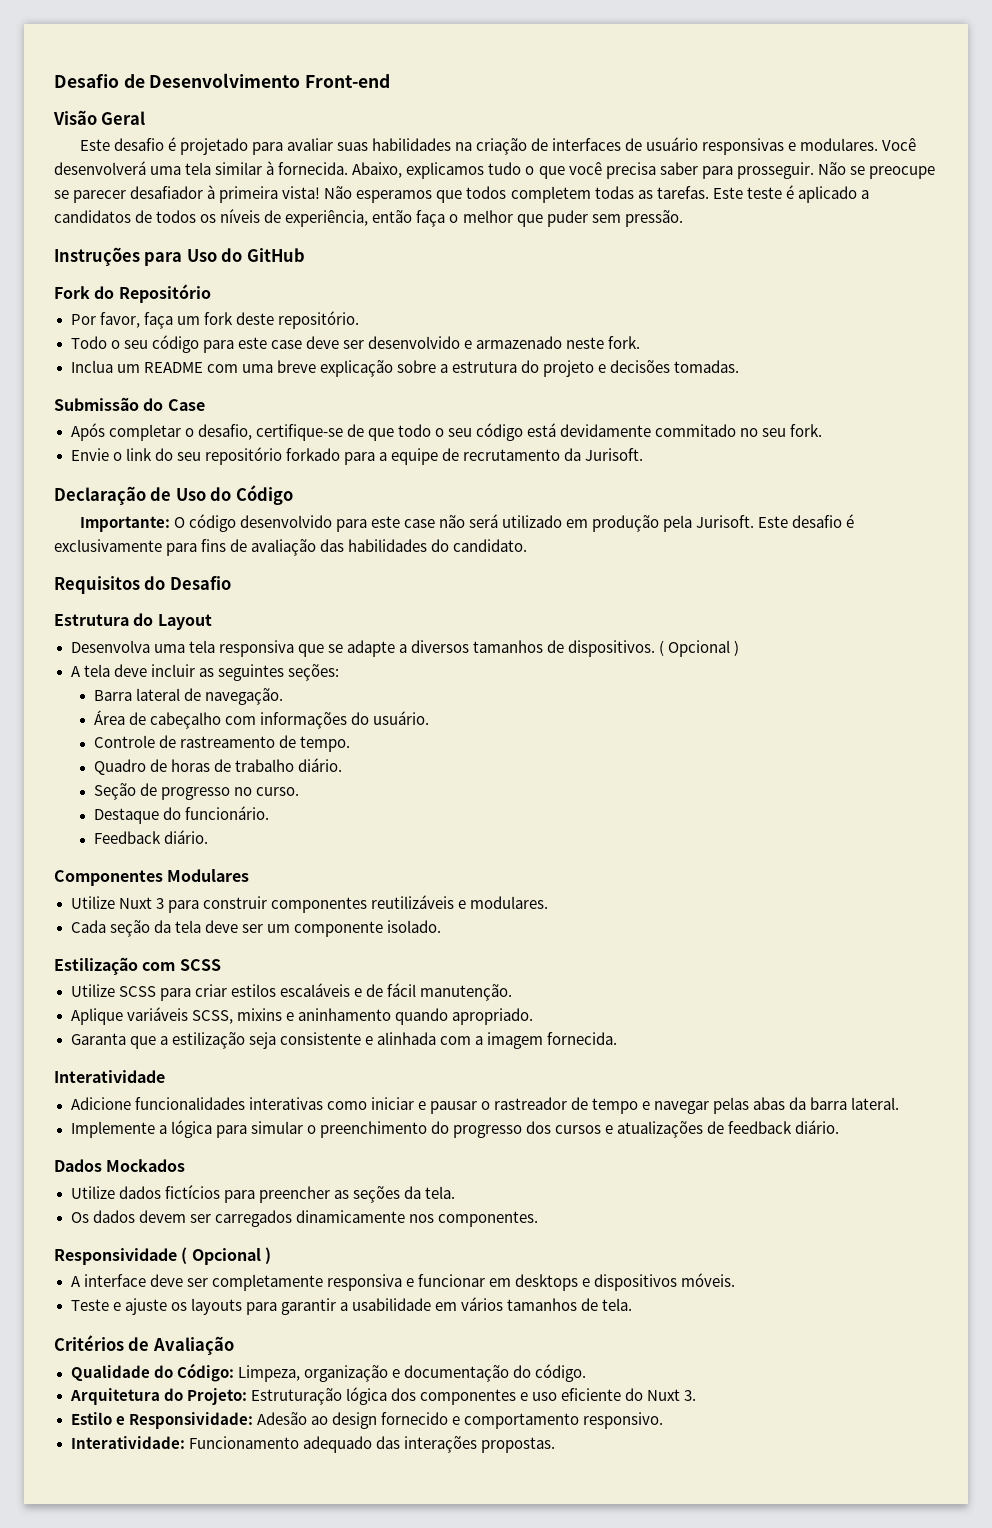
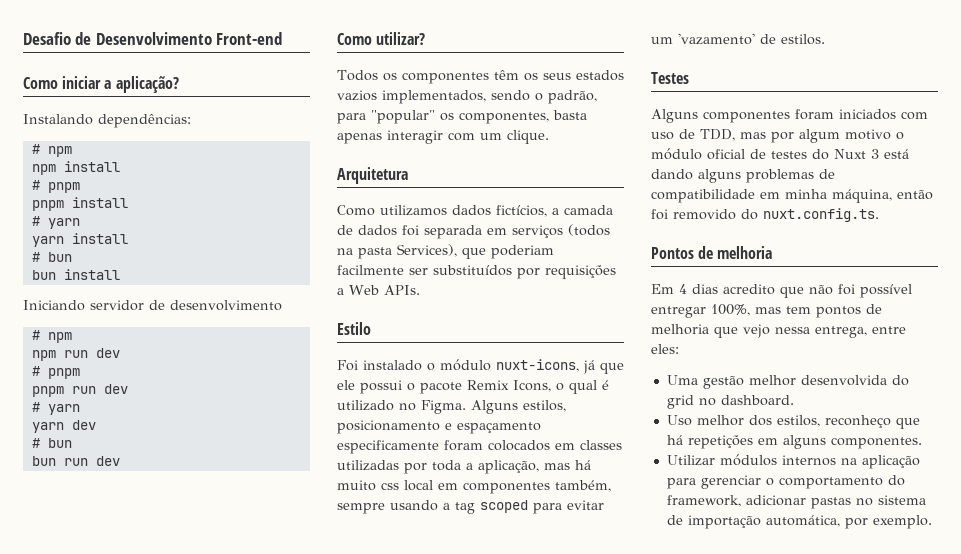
[53,110,146,125] [79,137,917,155] [54,161,935,179] [54,185,869,203] [54,209,683,227] [54,247,305,267] [54,284,211,303] [70,311,359,329] [70,335,641,353] [70,360,740,377] [54,397,205,411] [70,423,823,441] [70,447,644,465] [54,485,293,506] [79,514,855,532] [54,539,528,556] [54,576,231,594] [54,613,212,630] [70,640,740,657] [70,664,339,681] [93,688,283,705] [93,710,429,729] [93,735,350,752] [93,758,342,775] [93,783,299,800] [93,806,269,824] [93,830,208,844] [54,869,250,886] [70,895,548,913] [70,920,441,937] [54,957,221,975] [70,983,512,1001] [70,1007,533,1025] [70,1032,618,1049] [54,1070,165,1083] [70,1097,900,1114] [70,1120,840,1138] [54,1159,186,1172] [70,1185,455,1203] [70,1210,538,1227] [54,1247,271,1265] [70,1273,736,1291] [70,1297,633,1315] [54,1335,234,1356] [70,1363,586,1382] [69,1387,697,1405] [70,1412,663,1429] [70,1436,555,1453] Visão Geral // Este desafio é projetado para avaliar suas habilidades na criação de interfaces de usuário responsivas e modulares. Você desenvolverá uma tela similar à fornecida. Abaixo, explicamos tudo o que você precisa saber para prosseguir. Não se preocupe se parecer desafiador à primeira vista! Não esperamos que todos completem todas as tarefas. Este teste é aplicado a candidatos de todos os níveis de experiência, então faça o melhor que puder sem pressão. // Instruções para Uso do GitHub // Fork do Repositório // Por favor, faça um fork deste repositório. // Todo o seu código para este case deve ser desenvolvido e armazenado neste fork. // Inclua um README com uma breve explicação sobre a estrutura do projeto e decisões tomadas. // Submissão do Case // Após completar o desafio, certifique-se de que todo o seu código está devidamente commitado no seu fork. // Envie o link do seu repositório forkado para a equipe de recrutamento da Jurisoft. // Declaração de Uso do Código // Importante: O código desenvolvido para este case não será utilizado em produção pela Jurisoft. Este desafio é exclusivamente para fins de avaliação das habilidades do candidato. // Requisitos do Desafio // Estrutura do Layout // Desenvolva uma tela responsiva que se adapte a diversos tamanhos de dispositivos. ( Opcional ) // A tela deve incluir as seguintes seções: // Barra lateral de navegação. // Área de cabeçalho com informações do usuário. // Controle de rastreamento de tempo. // Quadro de horas de trabalho diário. // Seção de progresso no curso. // Destaque do funcionário. // Feedback diário. // Componentes Modulares // Utilize Nuxt 3 para construir componentes reutilizáveis e modulares. // Cada seção da tela deve ser um componente isolado. // Estilização com SCSS // Utilize SCSS para criar estilos escaláveis e de fácil manutenção. // Aplique variáveis SCSS, mixins e aninhamento quando apropriado. // Garanta que a estilização seja consistente e alinhada com a imagem fornecida. // Interatividade // Adicione funcionalidades interativas como iniciar e pausar o rastreador de tempo e navegar pelas abas da barra lateral. // Implemente a lógica para simular o preenchimento do progresso dos cursos e atualizações de feedback diário. // Dados Mockados // Utilize dados fictícios para preencher as seções da tela. // Os dados devem ser carregados dinamicamente nos componentes. // Responsividade ( Opcional ) // A interface deve ser completamente responsiva e funcionar em desktops e dispositivos móveis. // Teste e ajuste os layouts para garantir a usabilidade em vários tamanhos de tela. // Critérios de Avaliação // Qualidade do Código: Limpeza, organização e documentação do código. // Arquitetura do Projeto: Estruturação lógica dos componentes e uso eficiente do Nuxt 3. // Estilo e Responsividade: Adesão ao design fornecido e comportamento responsivo. // Interatividade: Funcionamento adequado das interações propostas. -> [23,76,179,93] [23,114,191,128] [31,144,72,157] [31,161,120,175] [31,180,80,193] [31,197,128,211] [31,216,80,229] [31,233,128,247] [31,252,72,262] [31,269,120,280] [23,300,282,311] [31,330,72,343] [31,348,120,361] [31,366,80,379] [31,384,128,397] [31,402,80,415] [31,420,96,433] [31,438,72,448] [31,456,120,466] [337,32,426,45] [337,70,624,84] [337,90,597,104] [337,110,587,124] [337,130,549,144] [337,167,408,184] [337,205,613,217] [337,224,610,239] [337,244,554,259] [337,265,616,279] [337,285,420,295] [337,322,371,335] [337,359,624,374] [337,380,609,394] [337,400,566,414] [337,420,541,434] [337,440,622,454] [337,460,591,474] [337,480,611,494] [337,500,604,514] [651,33,825,45] [651,72,689,84] [651,109,928,123] [651,129,904,143] [651,148,909,160] [651,169,835,183] [651,189,933,203] [651,208,879,222] [651,246,773,259] [651,284,912,298] [651,304,882,318] [651,324,906,338] [651,344,679,354] [666,375,909,389] [666,395,794,409] [666,415,920,429] [666,435,922,449] [666,454,920,469] [666,475,905,489] [666,495,926,509] [666,515,932,529] Como iniciar a aplicação? // Instalando dependências: // # npm // npm install // # pnpm // pnpm install // # yarn // yarn install // # bun // bun install // Iniciando servidor de desenvolvimento // # npm // npm run dev // # pnpm // pnpm run dev // # yarn // yarn dev // # bun // bun run dev // Como utilizar? // Todos os componentes têm os seus estados vazios implementados, sendo o padrão, para "popular" os componentes, basta apenas interagir com um clique. // Arquitetura // Como utilizamos dados fictícios, a camada de dados foi separada em serviços (todos na pasta Services), que poderiam facilmente ser substituídos por requisições a Web APIs. // Estilo // Foi instalado o módulo nuxt-icons, já que ele possui o pacote Remix Icons, o qual é utilizado no Figma. Alguns estilos, posicionamento e espaçamento especificamente foram colocados em classes utilizadas por toda a aplicação, mas há muito css local em componentes também, sempre usando a tag scoped para evitar um 'vazamento' de estilos. // Testes // Alguns componentes foram iniciados com uso de TDD, mas por algum motivo o módulo oficial de testes do Nuxt 3 está dando alguns problemas de compatibilidade em minha máquina, então foi removido do nuxt.config.ts. // Pontos de melhoria // Em 4 dias acredito que não foi possível entregar 100%, mas tem pontos de melhoria que vejo nessa entrega, entre eles: // Uma gestão melhor desenvolvida do grid no dashboard. // Uso melhor dos estilos, reconheço que há repetições em alguns componentes. // Utilizar módulos internos na aplicação para gerenciar o comportamento do framework, adicionar pastas no sistema de importação automática, por exemplo.

